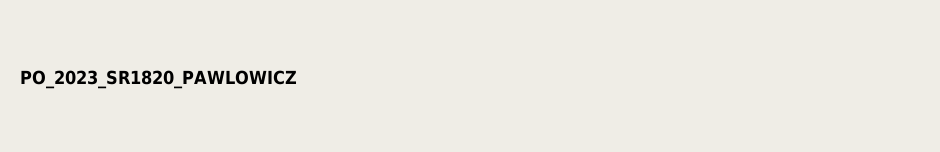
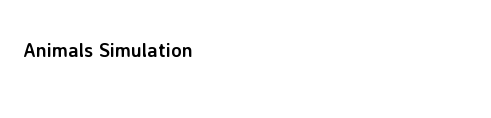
[20,70,297,89] PO_2023_SR1820_PAWLOWICZ -> [23,43,193,57] Animals Simulation

